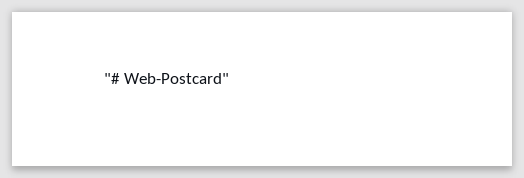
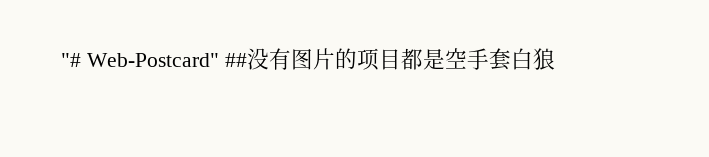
(229, 78) none -> [224,48,555,71] ##没有图片的项目都是空手套白狼

